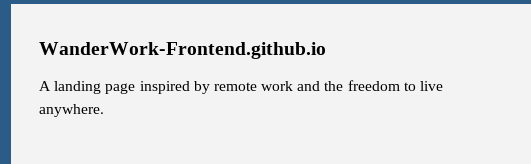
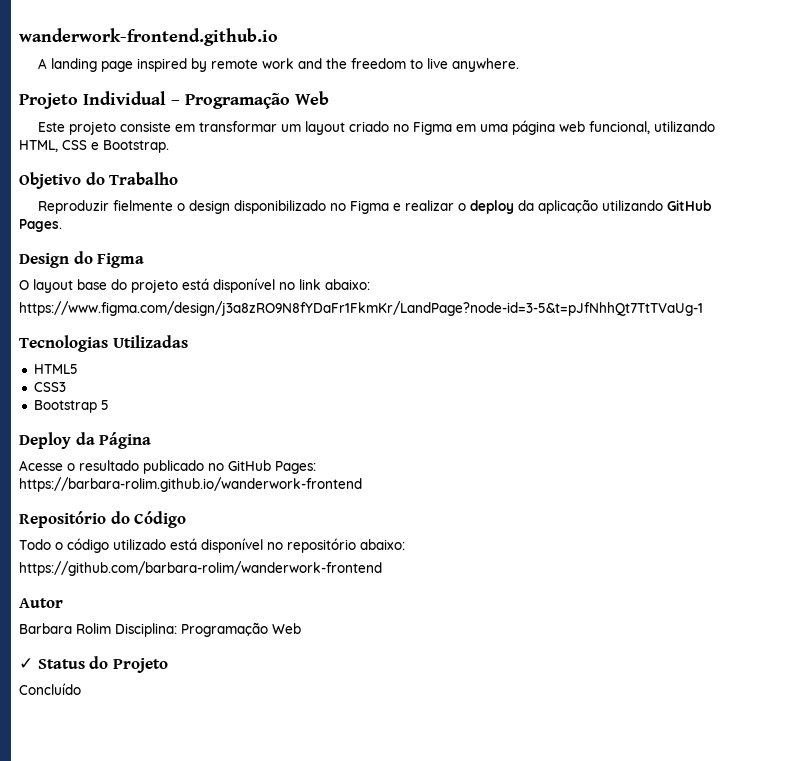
[39,42,326,59] WanderWork-Frontend.github.io -> [19,28,278,46] wanderwork-frontend.github.io
(104, 110) none -> [19,91,329,109] [38,120,716,135] [19,140,169,153] [19,172,179,189] [38,199,712,214] [19,219,62,232] [19,251,145,268] [19,278,370,293] [19,301,703,316] [19,335,188,352] [33,364,78,374] [33,382,66,392] [33,400,109,413] [19,432,152,449] [19,460,316,474] [19,477,362,492] [19,511,187,528] [19,538,405,553] [19,561,382,576] [19,598,63,608] [19,622,301,637] [19,656,168,673] [19,683,81,695] // Projeto Individual – Programação Web // Este projeto consiste em transformar um layout criado no Figma em uma página web funcional, utilizando HTML, CSS e Bootstrap. // Objetivo do Trabalho // Reproduzir fielmente o design disponibilizado no Figma e realizar o deploy da aplicação utilizando GitHub Pages. // Design do Figma // O layout base do projeto está disponível no link abaixo: // https://www.figma.com/design/j3a8zRO9N8fYDaFr1FkmKr/LandPage?node-id=3-5&t=pJfNhhQt7TtTVaUg-1 // Tecnologias Utilizadas // HTML5 // CSS3 // Bootstrap 5 // Deploy da Página // Acesse o resultado publicado no GitHub Pages: // https://barbara-rolim.github.io/wanderwork-frontend // Repositório do Código // Todo o código utilizado está disponível no repositório abaixo: // https://github.com/barbara-rolim/wanderwork-frontend // Autor // Barbara Rolim Disciplina: Programação Web // ✓ Status do Projeto // Concluído

